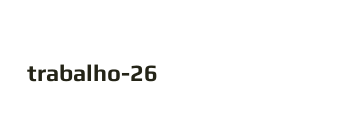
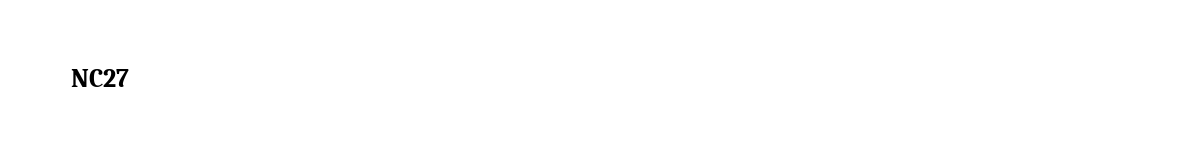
[27,64,158,82] trabalho-26 -> [71,69,129,87] NC27

